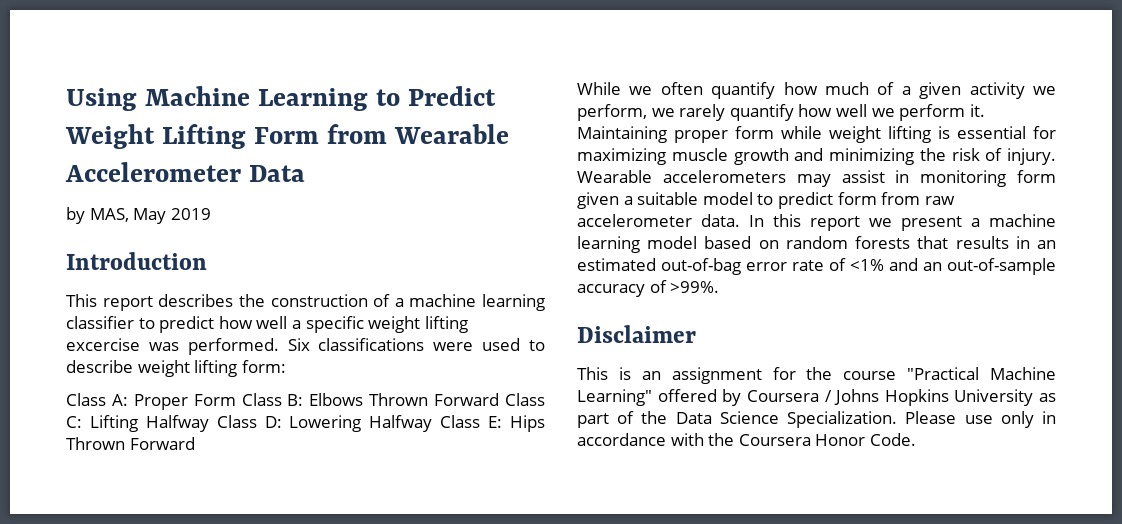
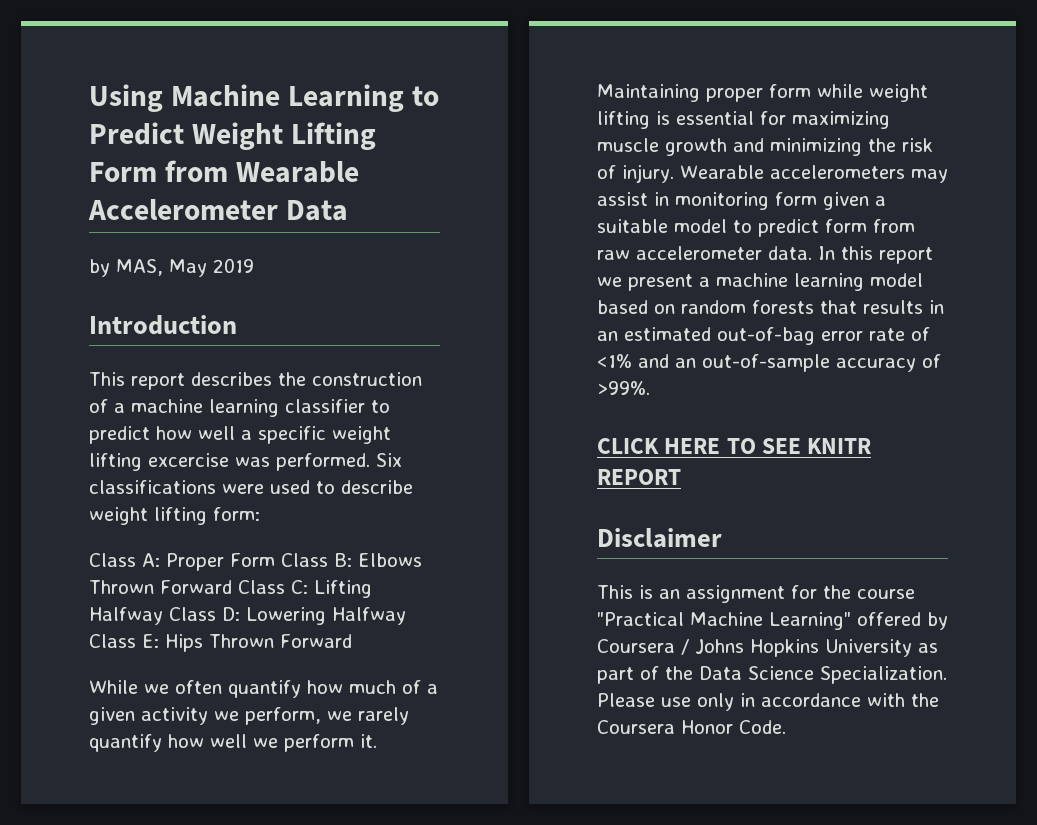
(720, 287) none -> [597,438,872,454] [597,469,681,485] // CLICK HERE TO SEE KNITR REPORT

